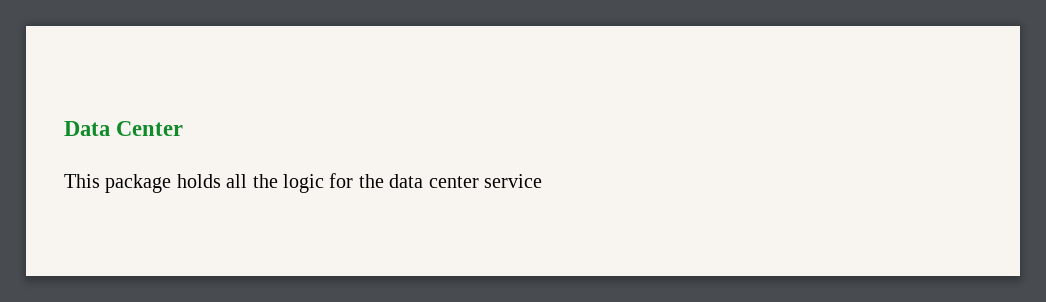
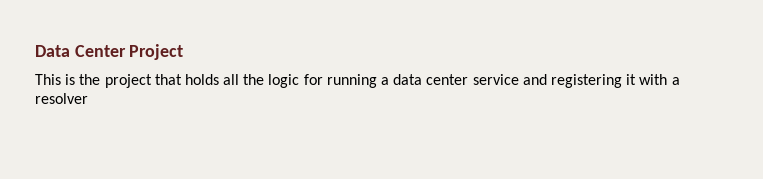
(184, 128) none -> [129,44,184,60] Project
[105,174,172,193] package -> [65,74,182,88] is the project that
[358,174,384,188] the -> [326,74,390,88] running a
(542, 181) none -> [522,74,680,88] [35,93,88,104] and registering it with a resolver

